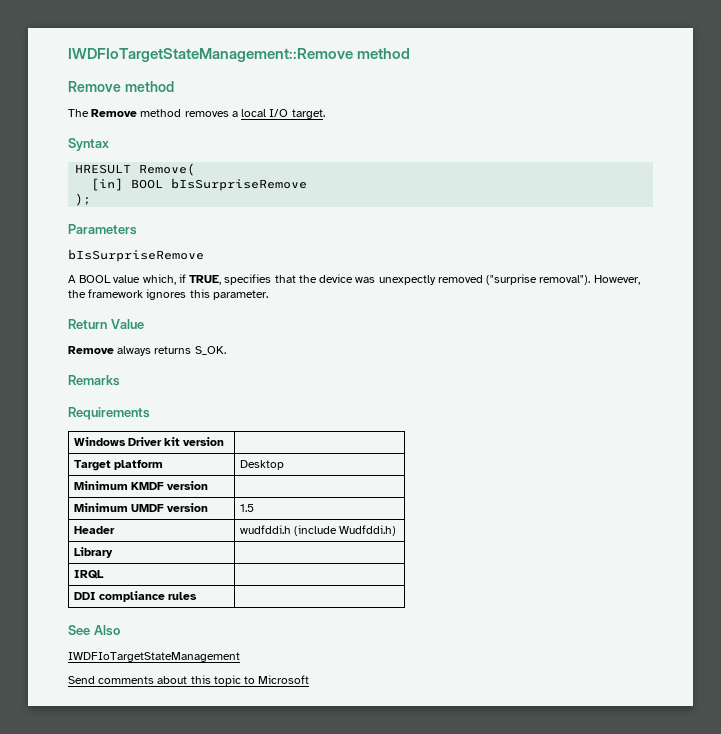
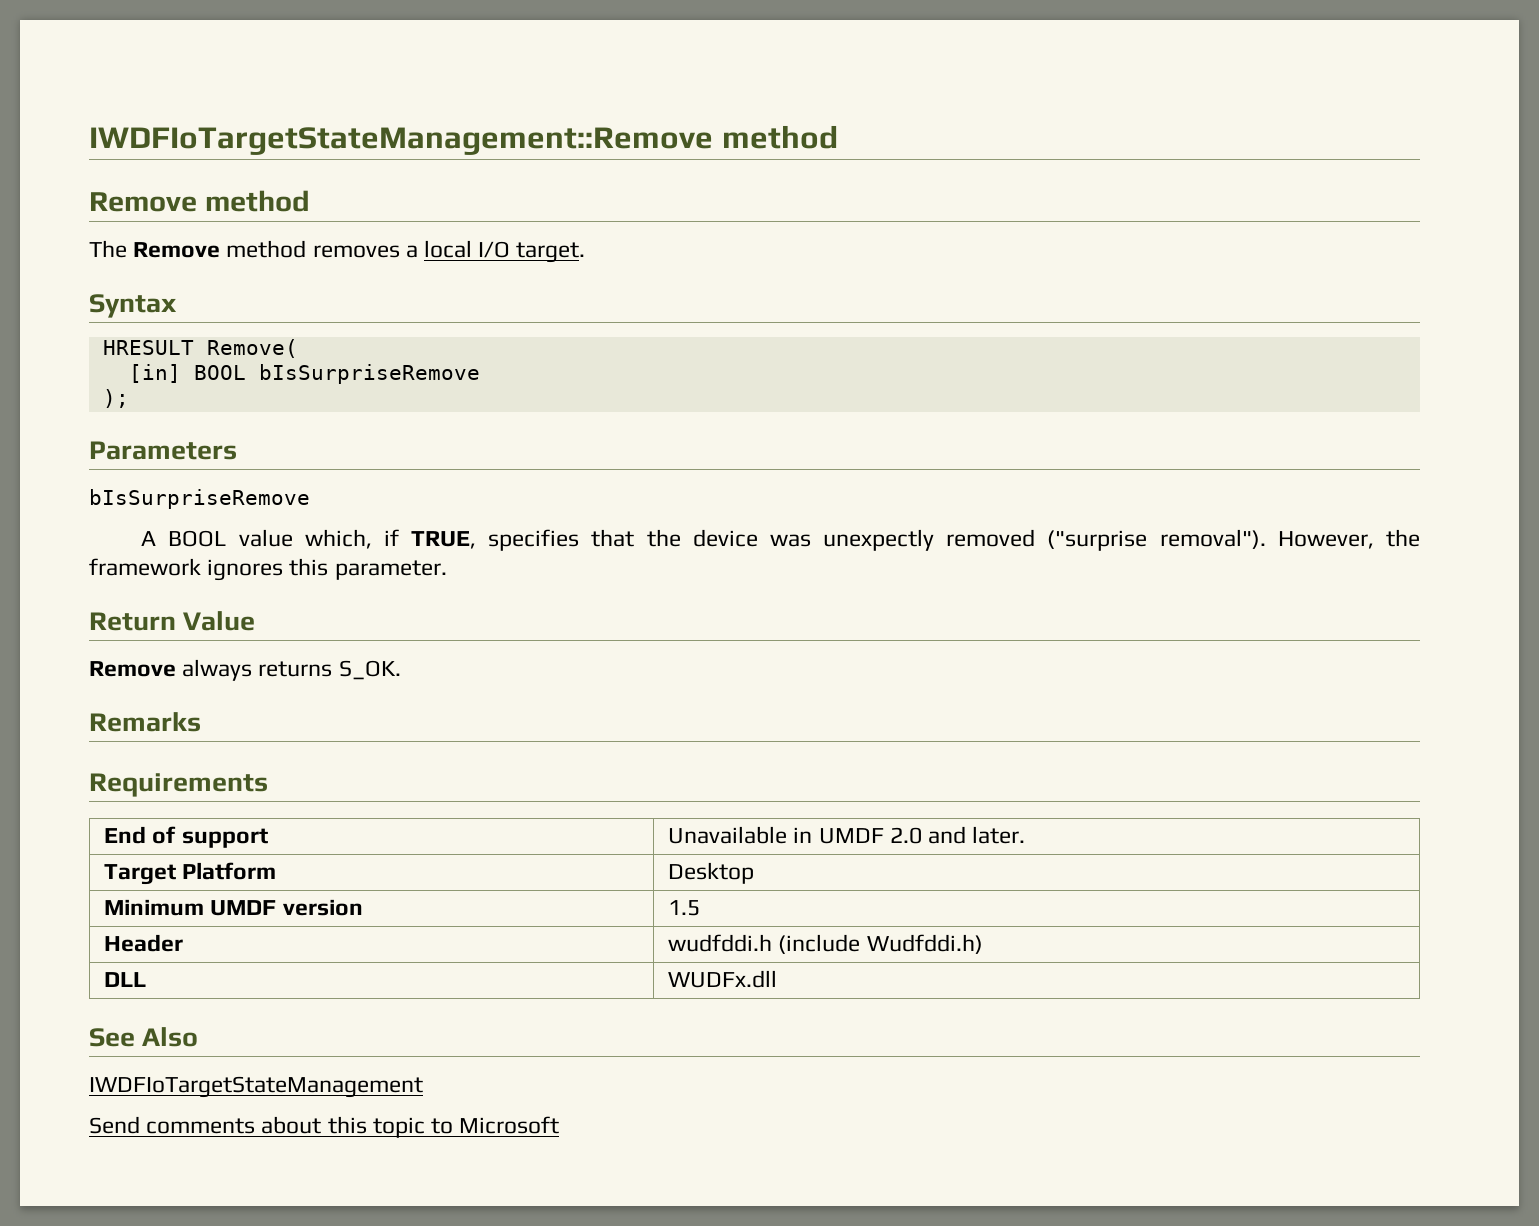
[73,437,225,446] Windows Driver kit version | -> [104,826,268,848] [668,826,1026,844] End of support | Unavailable in UMDF 2.0 and later.
[113,459,163,470] platform -> [182,862,277,880] Platform
[73,481,209,490] // Minimum KMDF version | -> (755, 873) none
[73,547,113,558] [73,570,104,579] [73,591,198,602] Library | // IRQL | // DDI compliance rules | -> [104,972,147,987] [668,970,778,988] DLL | WUDFx.dll

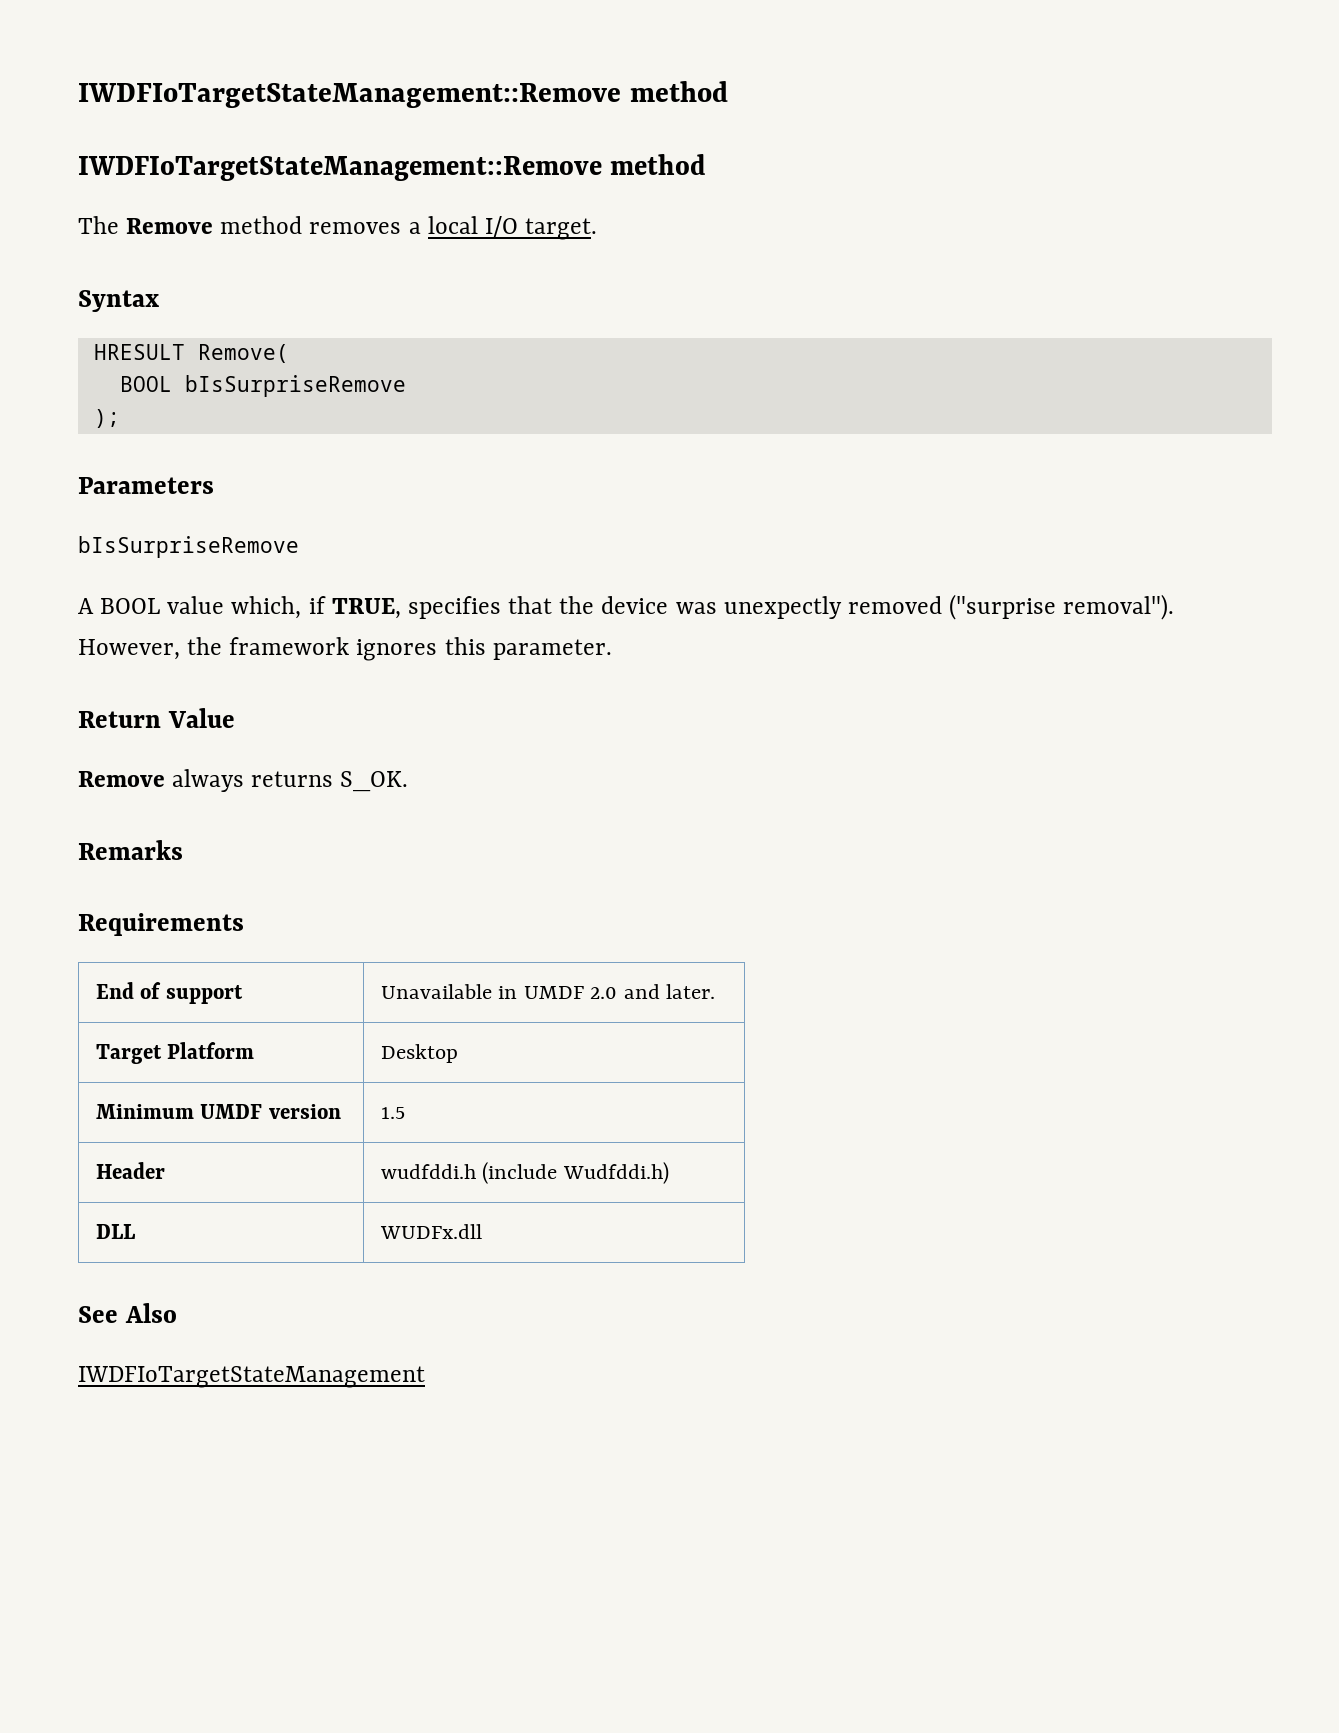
[89,125,838,155] [89,192,197,212] IWDFIoTargetStateManagement::Remove method // Remove -> [78,81,728,108] [78,156,602,181] IWDFIoTargetStateManagement::Remove method // IWDFIoTargetStateManagement::Remove
[128,364,181,383] [in] -> (289, 353) none
[89,1116,560,1138] // Send comments about this topic to Microsoft -> (425, 1377) none

